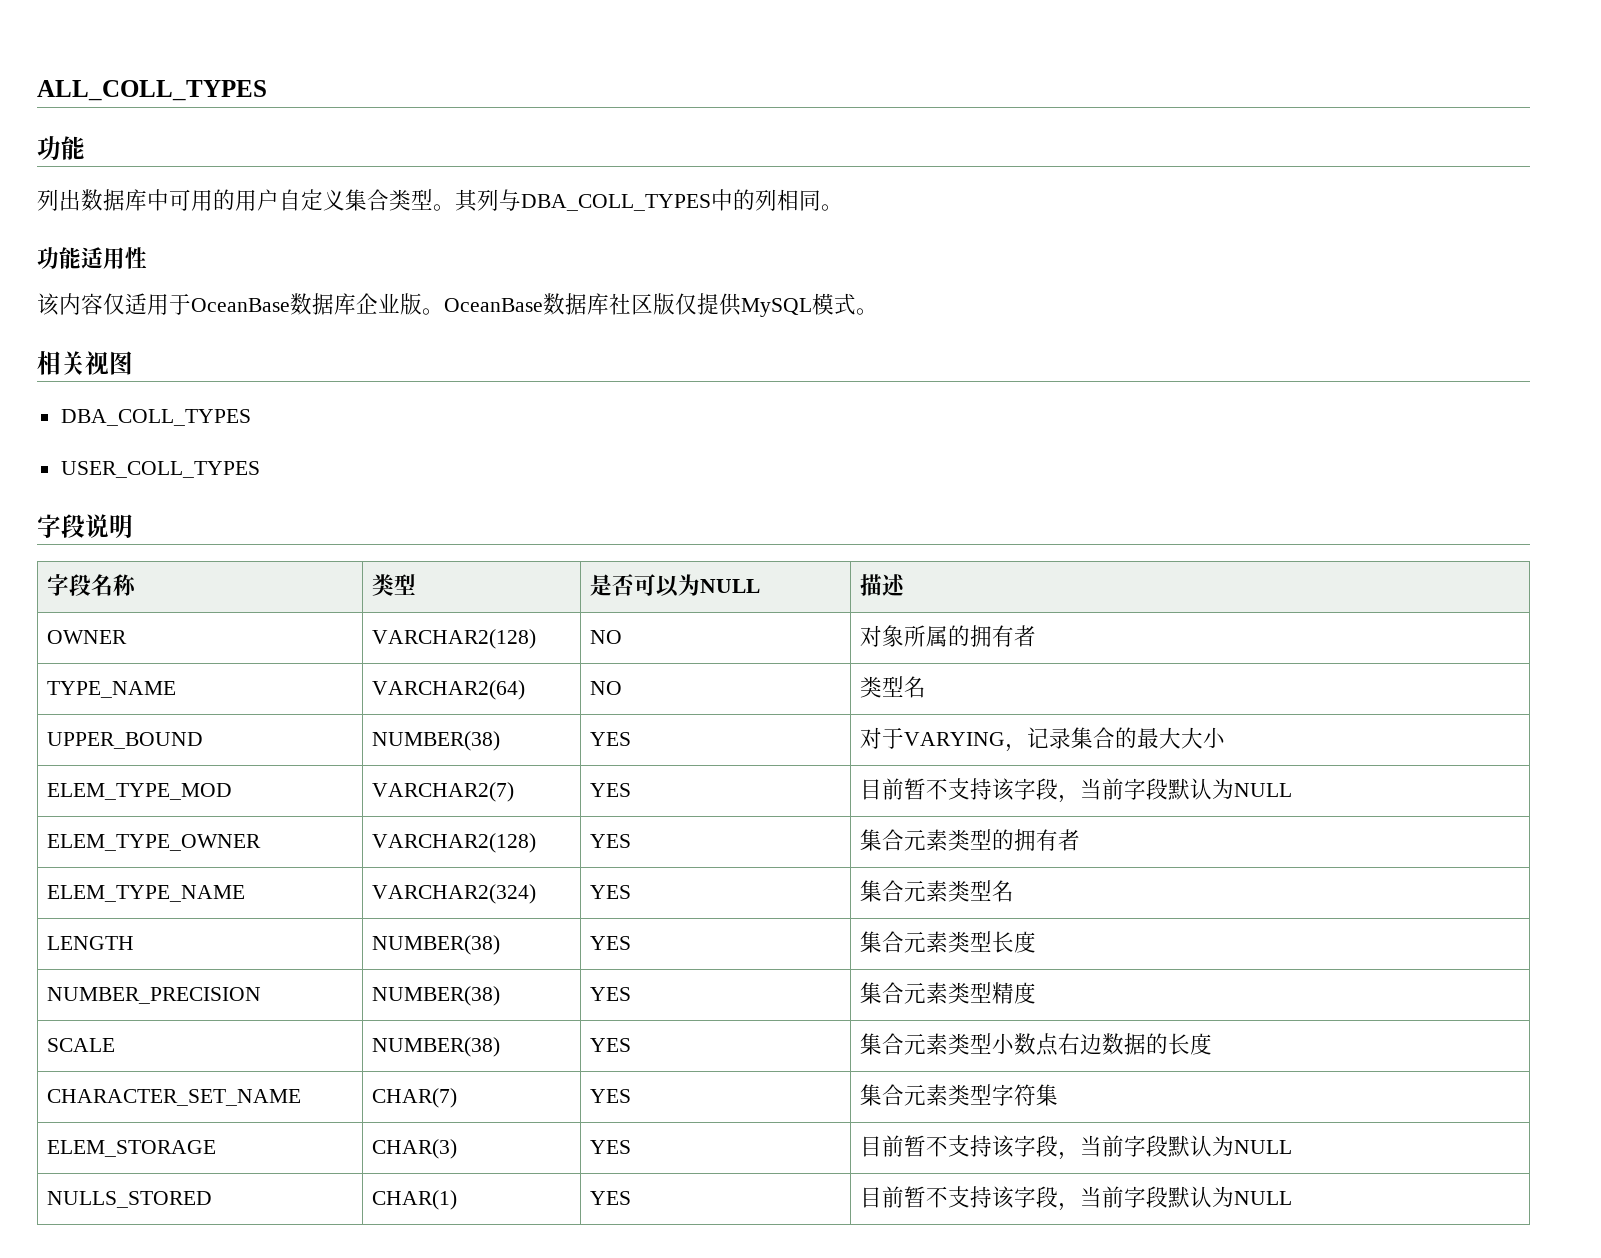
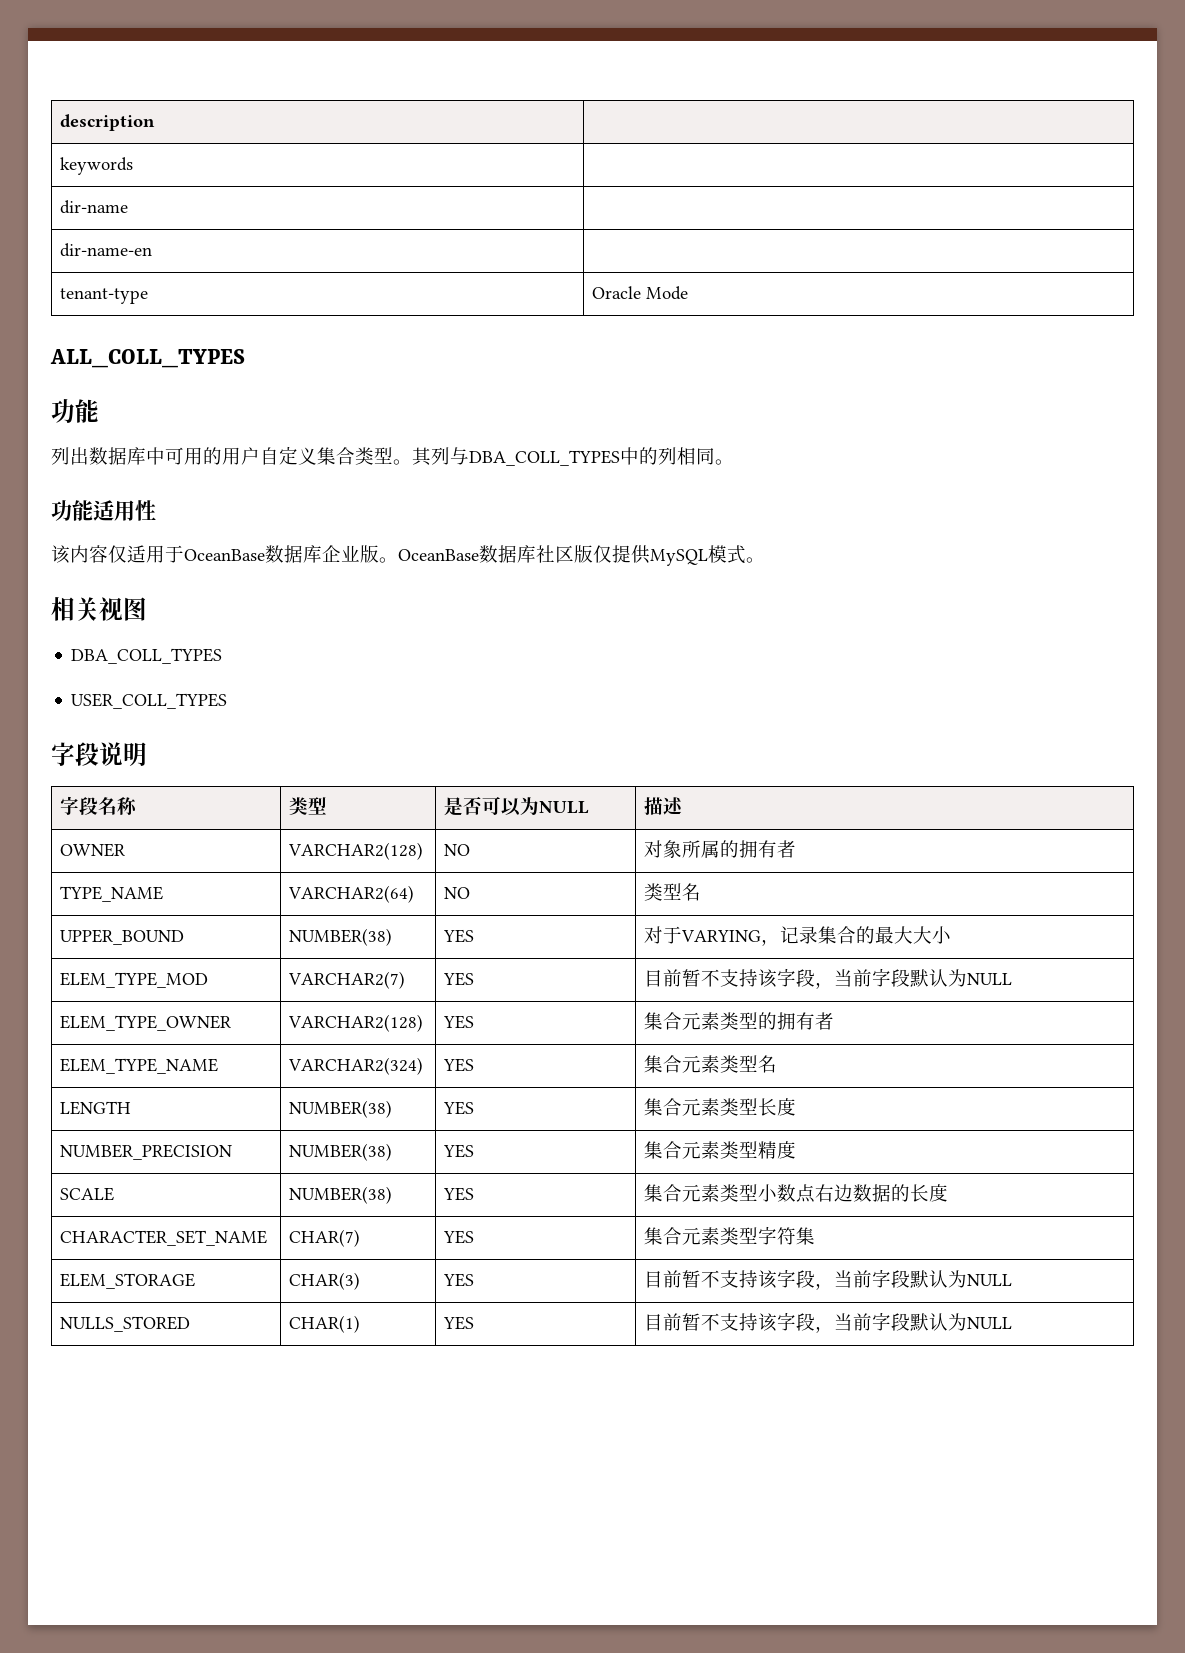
(37, 90) none -> [60,114,156,131] [60,157,134,175] [60,200,129,214] [60,243,153,257] [60,288,149,304] [592,286,689,300] description | // keywords | // dir-name | // dir-name-en | // tenant-type | Oracle Mode //

